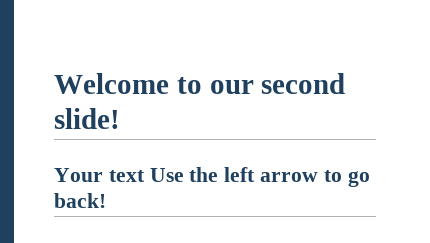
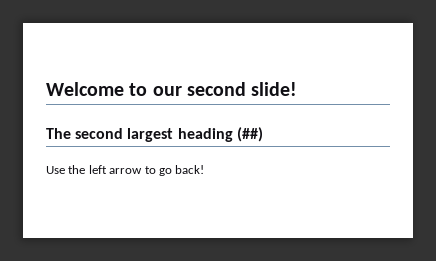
[54,168,145,182] Your text -> [46,127,263,142] The second largest heading (##) //

